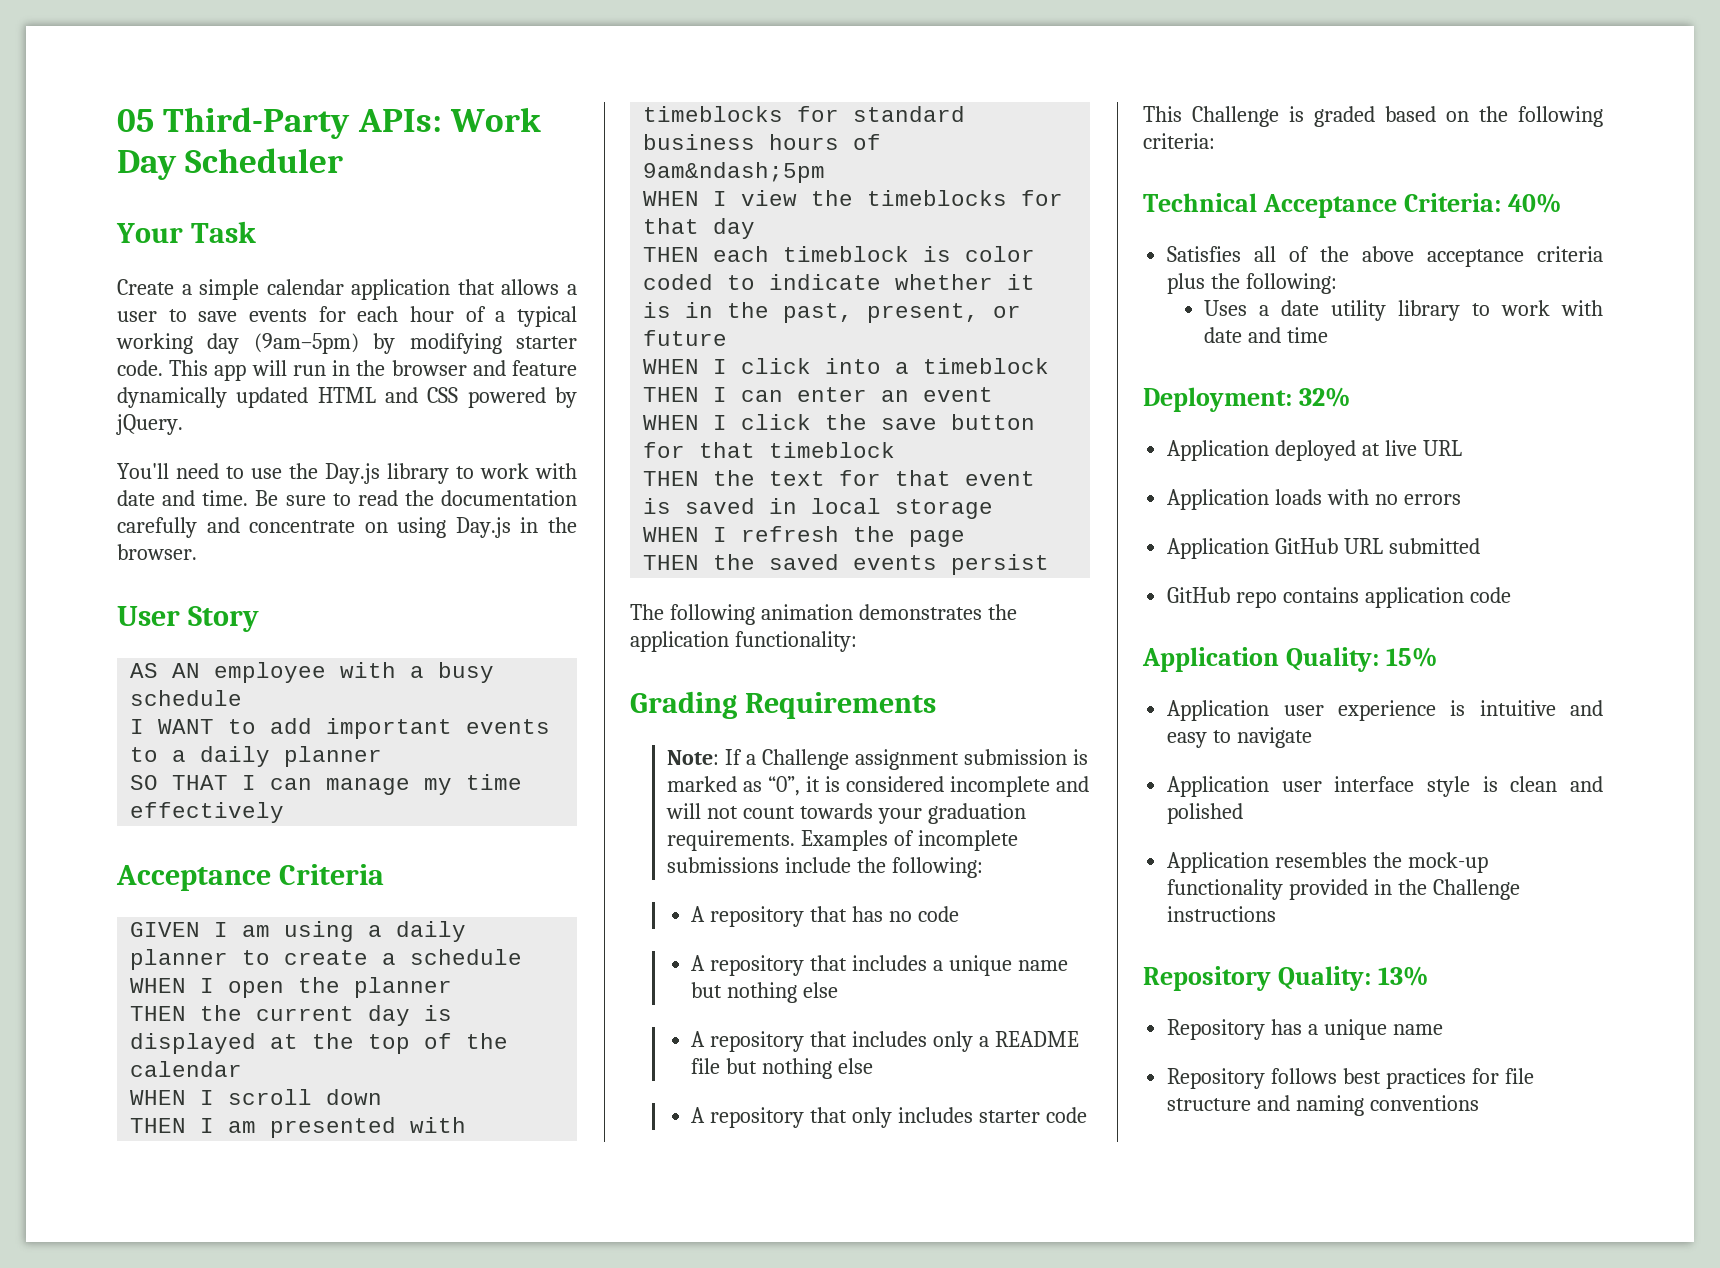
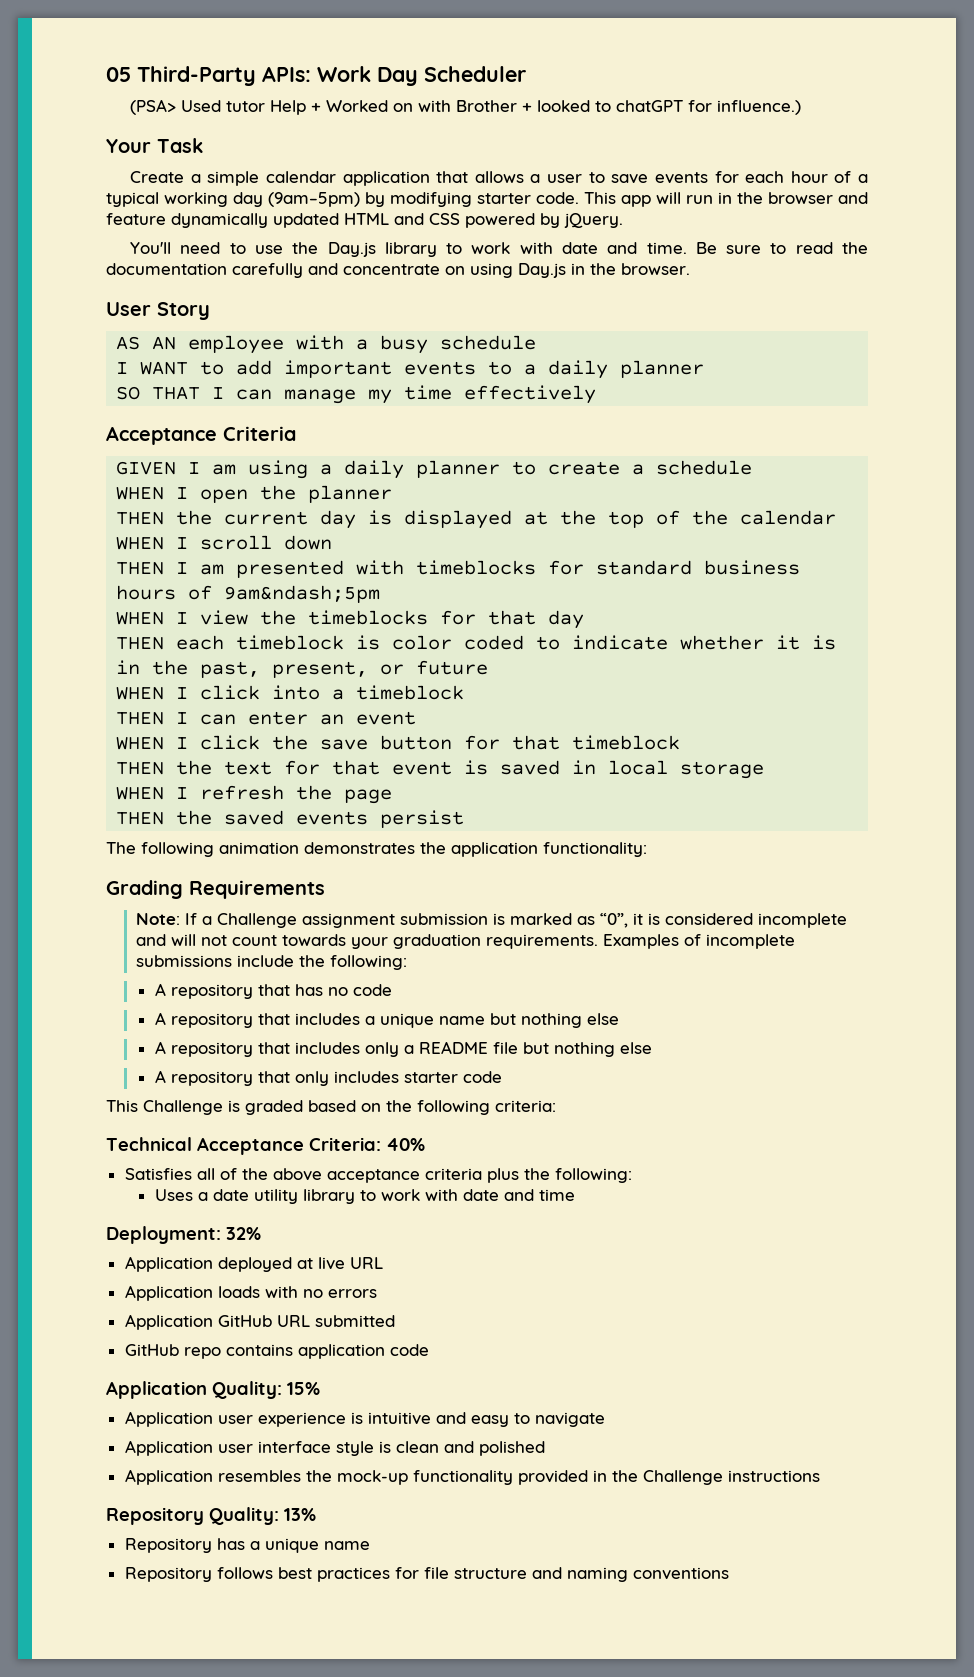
(344, 160) none -> [130,99,802,115] // (PSA> Used tutor Help + Worked on with Brother + looked to chatGPT for influence.)

